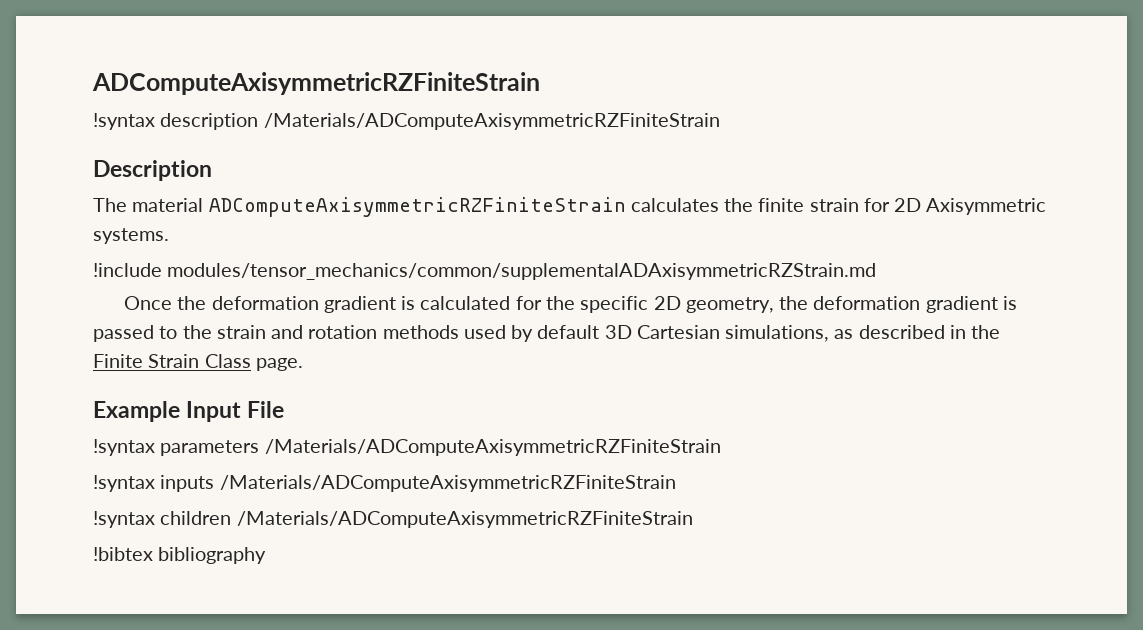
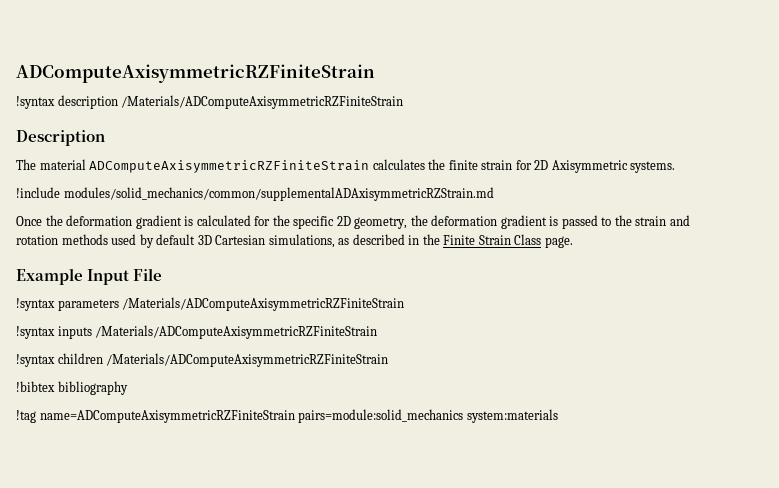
[167,263,877,280] modules/tensor_mechanics/common/supplementalADAxisymmetricRZStrain.md -> [63,187,494,201] modules/solid_mechanics/common/supplementalADAxisymmetricRZStrain.md
(267, 555) none -> [16,409,558,423] // !tag name=ADComputeAxisymmetricRZFiniteStrain pairs=module:solid_mechanics system:materials

